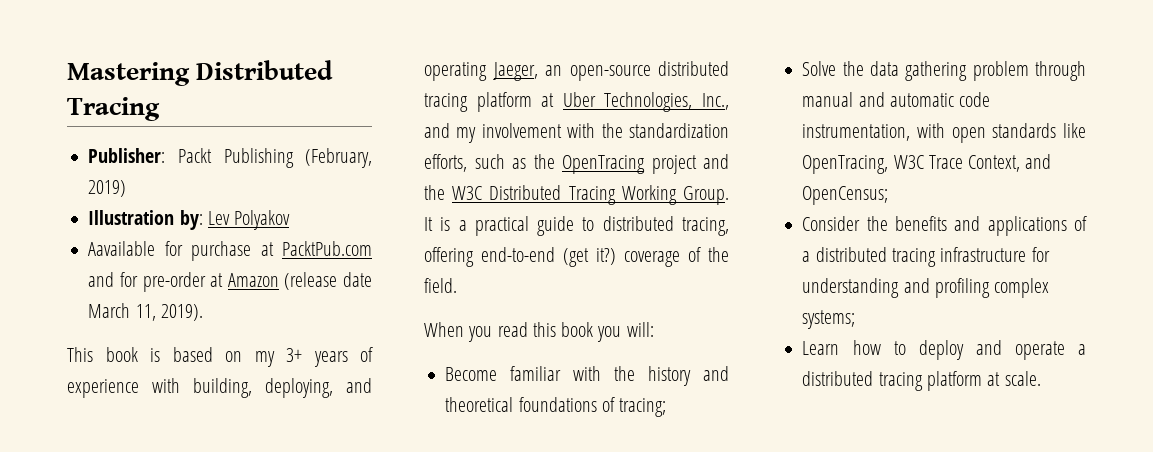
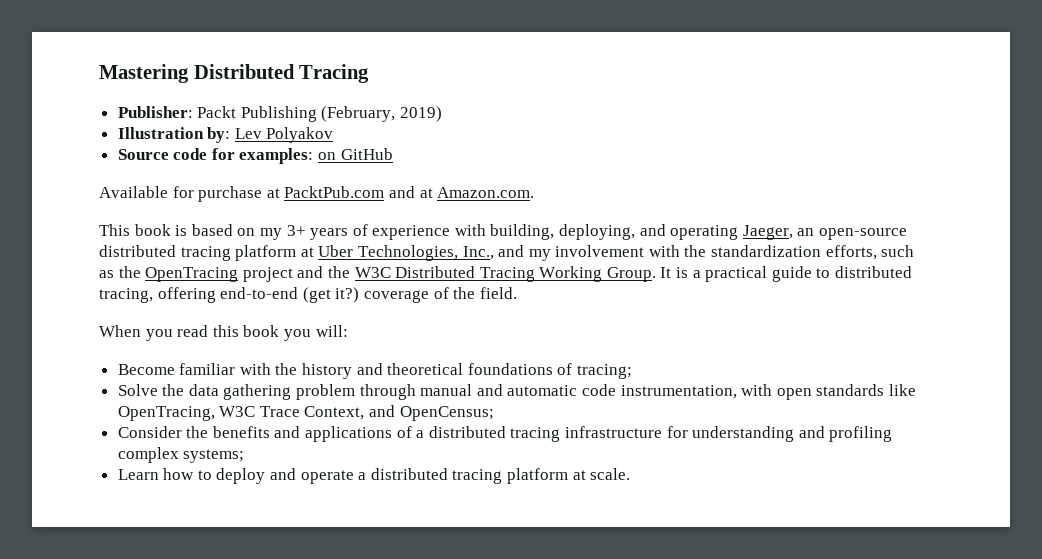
[88,241,156,256] Aavailable -> [117,148,393,164] [99,186,168,198] Source code for examples: on GitHub // Available
[120,272,372,292] [88,303,203,321] for pre-order at Amazon (release date March 11, 2019). -> [419,187,535,198] at Amazon.com.

